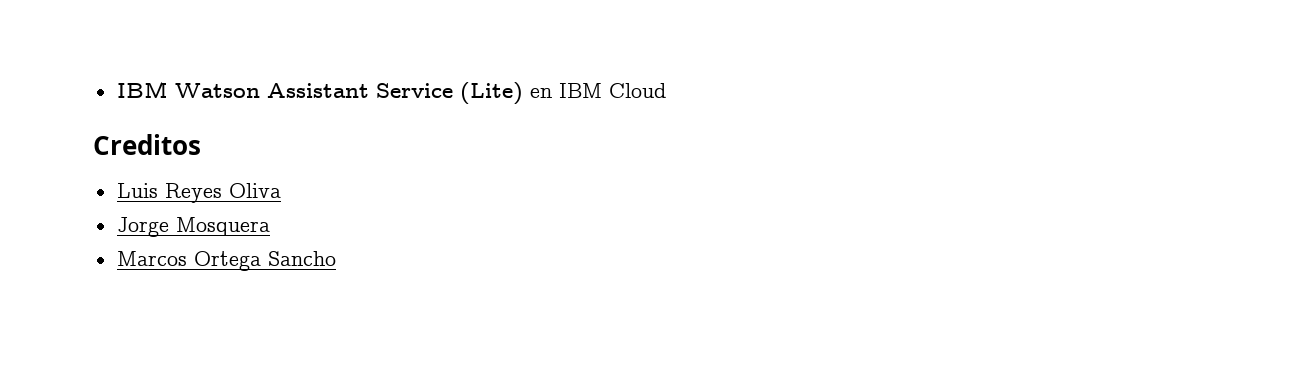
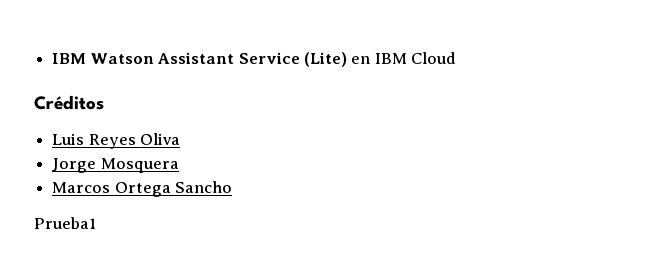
[93,134,201,155] Creditos -> [34,95,104,110] Créditos
(336, 258) none -> [34,217,96,229] // Prueba1

